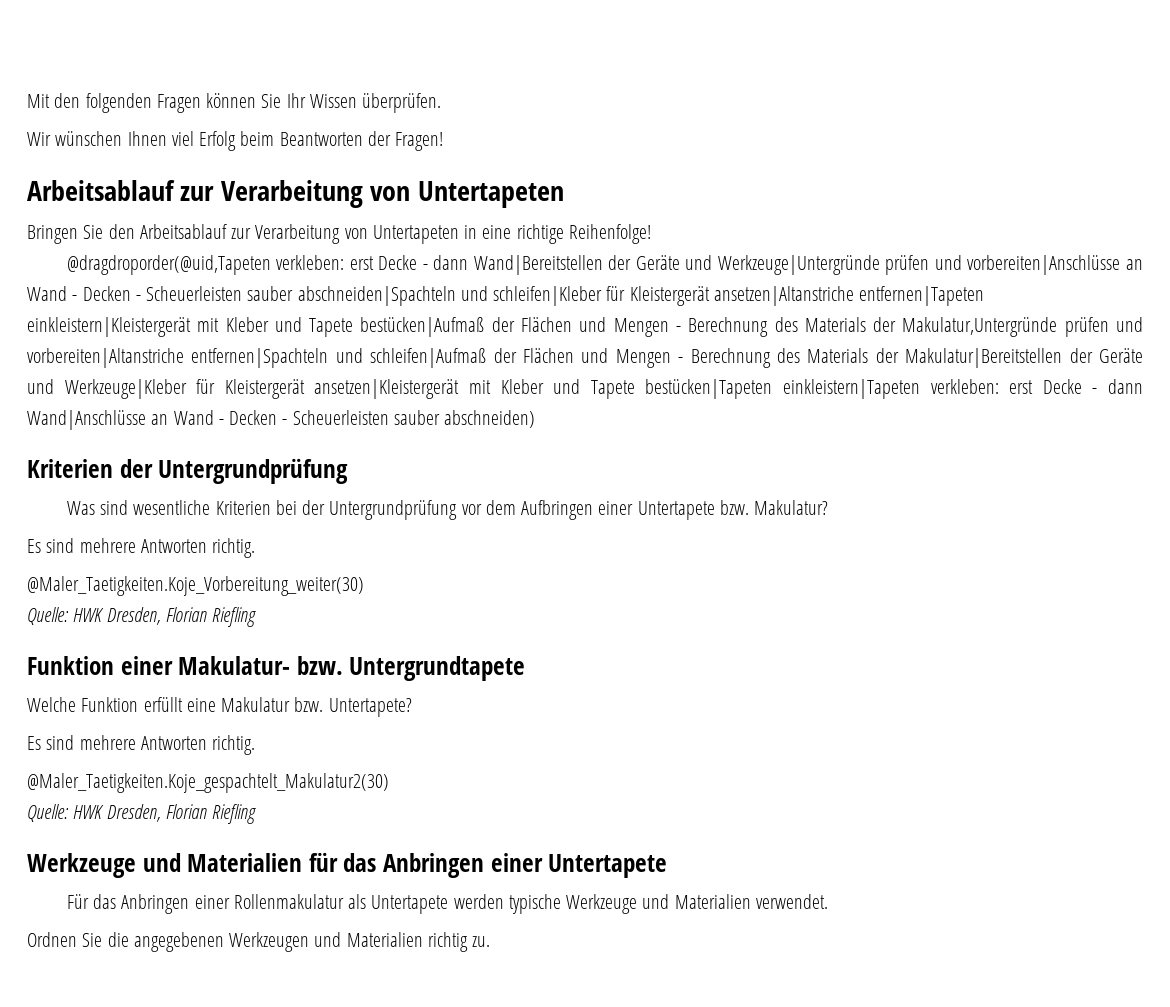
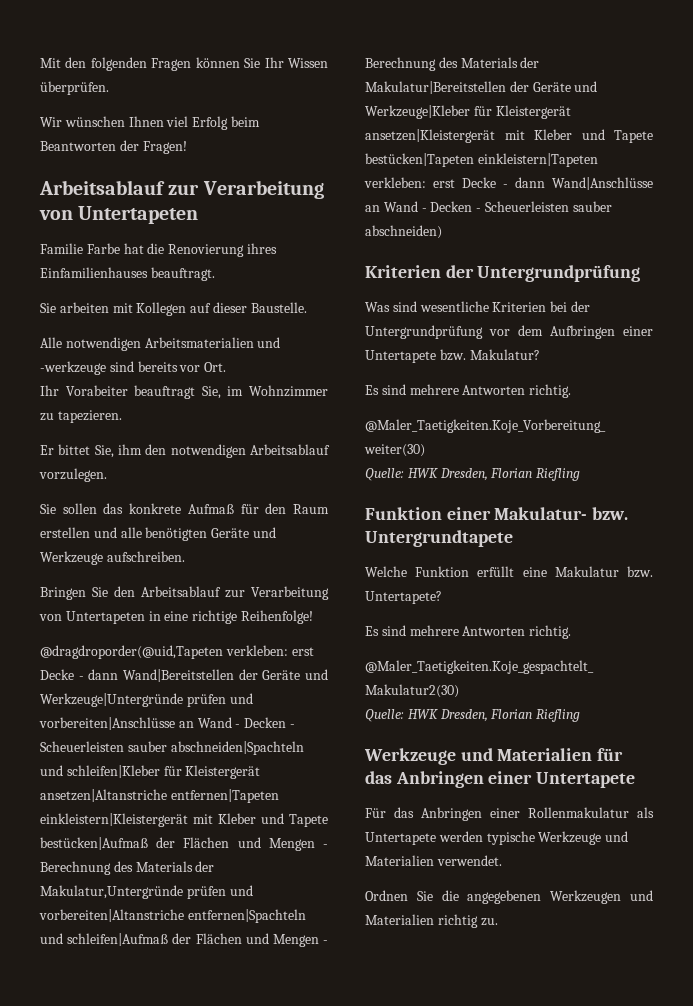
(564, 194) none -> [40,243,277,257] [40,267,215,281] [40,302,307,316] [40,337,281,351] [40,361,227,375] [40,385,328,399] [40,410,122,423] [40,444,330,458] [39,468,107,482] [40,503,329,514] [40,527,276,541] [40,551,185,565] // Familie Farbe hat die Renovierung ihres Einfamilienhauses beauftragt. // Sie arbeiten mit Kollegen auf dieser Baustelle. // Alle notwendigen Arbeitsmaterialien und -werkzeuge sind bereits vor Ort. // Ihr Vorabeiter beauftragt Sie, im Wohnzimmer zu tapezieren. // Er bittet Sie, ihm den notwendigen Arbeitsablauf vorzulegen. // Sie sollen das konkrete Aufmaß für den Raum erstellen und alle benötigten Geräte und Werkzeuge aufschreiben.

